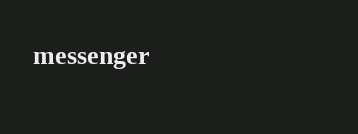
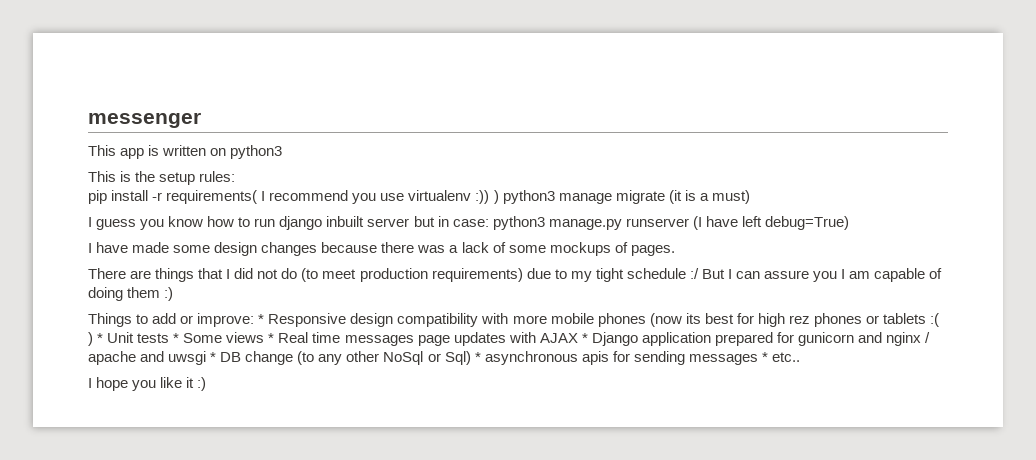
(150, 59) none -> [88,145,283,159] [88,171,236,185] [88,190,750,204] [88,216,849,230] [88,242,675,256] [88,268,943,282] [88,287,174,301] [88,313,940,327] [88,332,931,346] [88,351,800,365] [88,377,207,391] // This app is written on python3 // This is the setup rules: // pip install -r requirements( I recommend you use virtualenv :)) ) python3 manage migrate (it is a must) // I guess you know how to run django inbuilt server but in case: python3 manage.py runserver (I have left debug=True) // I have made some design changes because there was a lack of some mockups of pages. // There are things that I did not do (to meet production requirements) due to my tight schedule :/ But I can assure you I am capable of doing them :) // Things to add or improve: * Responsive design compatibility with more mobile phones (now its best for high rez phones or tablets :( ) * Unit tests * Some views * Real time messages page updates with AJAX * Django application prepared for gunicorn and nginx / apache and uwsgi * DB change (to any other NoSql or Sql) * asynchronous apis for sending messages * etc.. // I hope you like it :)

